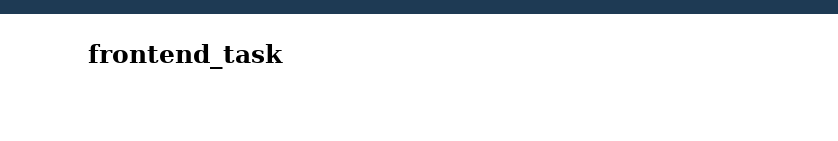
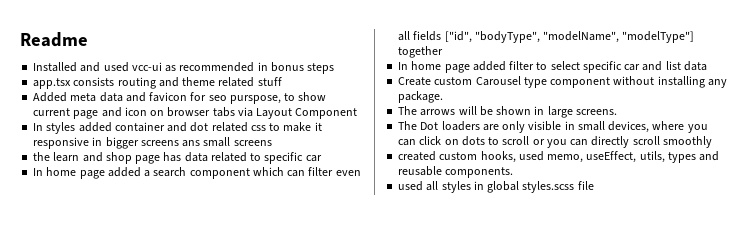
[88,44,283,69] frontend_task -> [20,32,88,47] [33,62,335,74] [33,77,282,89] [33,92,327,104] [33,107,358,119] [33,122,322,134] [33,137,272,149] [33,152,322,164] [33,167,361,179] [398,31,695,43] [398,46,444,58] [398,61,707,73] [398,76,727,88] [398,91,444,103] [398,106,617,118] [398,121,708,133] [398,136,712,148] [398,151,720,163] [398,166,514,178] [398,181,594,193] Readme // Installed and used vcc-ui as recommended in bonus steps // app.tsx consists routing and theme related stuff // Added meta data and favicon for seo purspose, to show current page and icon on browser tabs via Layout Component // In styles added container and dot related css to make it responsive in bigger screens ans small screens // the learn and shop page has data related to specific car // In home page added a search component which can filter even all fields ["id", "bodyType", "modelName", "modelType"] together // In home page added filter to select specific car and list data // Create custom Carousel type component without installing any package. // The arrows will be shown in large screens. // The Dot loaders are only visible in small devices, where you can click on dots to scroll or you can directly scroll smoothly // created custom hooks, used memo, useEffect, utils, types and reusable components. // used all styles in global styles.scss file

